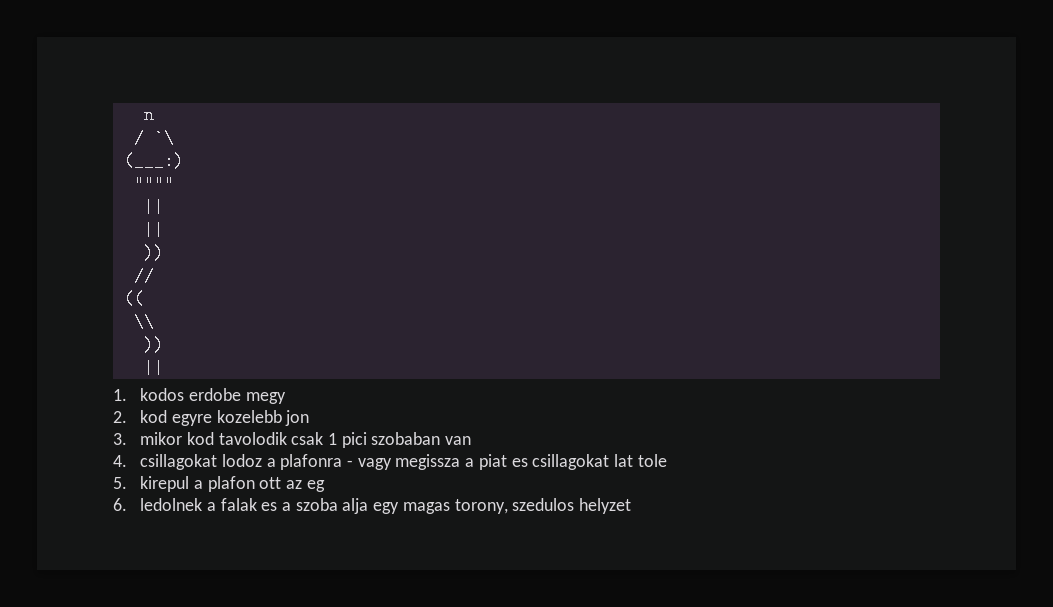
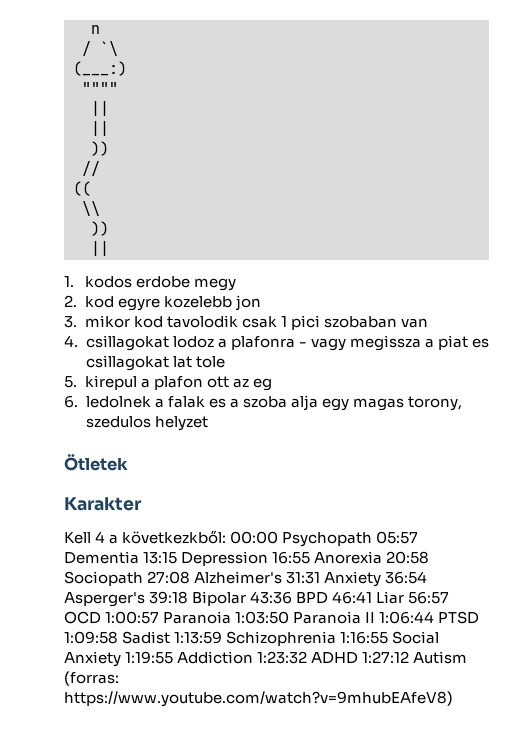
(632, 506) none -> [64,454,128,471] [64,497,142,511] [64,530,419,547] [64,551,430,566] [64,571,428,587] [64,591,450,607] [64,611,480,624] [64,631,440,646] [64,651,468,667] [64,671,119,686] [64,691,453,707] // Ötletek // Karakter // Kell 4 a következkből: 00:00 Psychopath 05:57 Dementia 13:15 Depression 16:55 Anorexia 20:58 Sociopath 27:08 Alzheimer's 31:31 Anxiety 36:54 Asperger's 39:18 Bipolar 43:36 BPD 46:41 Liar 56:57 OCD 1:00:57 Paranoia 1:03:50 Paranoia II 1:06:44 PTSD 1:09:58 Sadist 1:13:59 Schizophrenia 1:16:55 Social Anxiety 1:19:55 Addiction 1:23:32 ADHD 1:27:12 Autism (forras: https://www.youtube.com/watch?v=9mhubEAfeV8)

